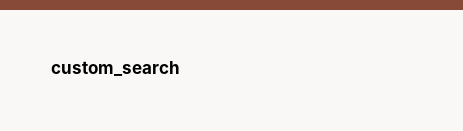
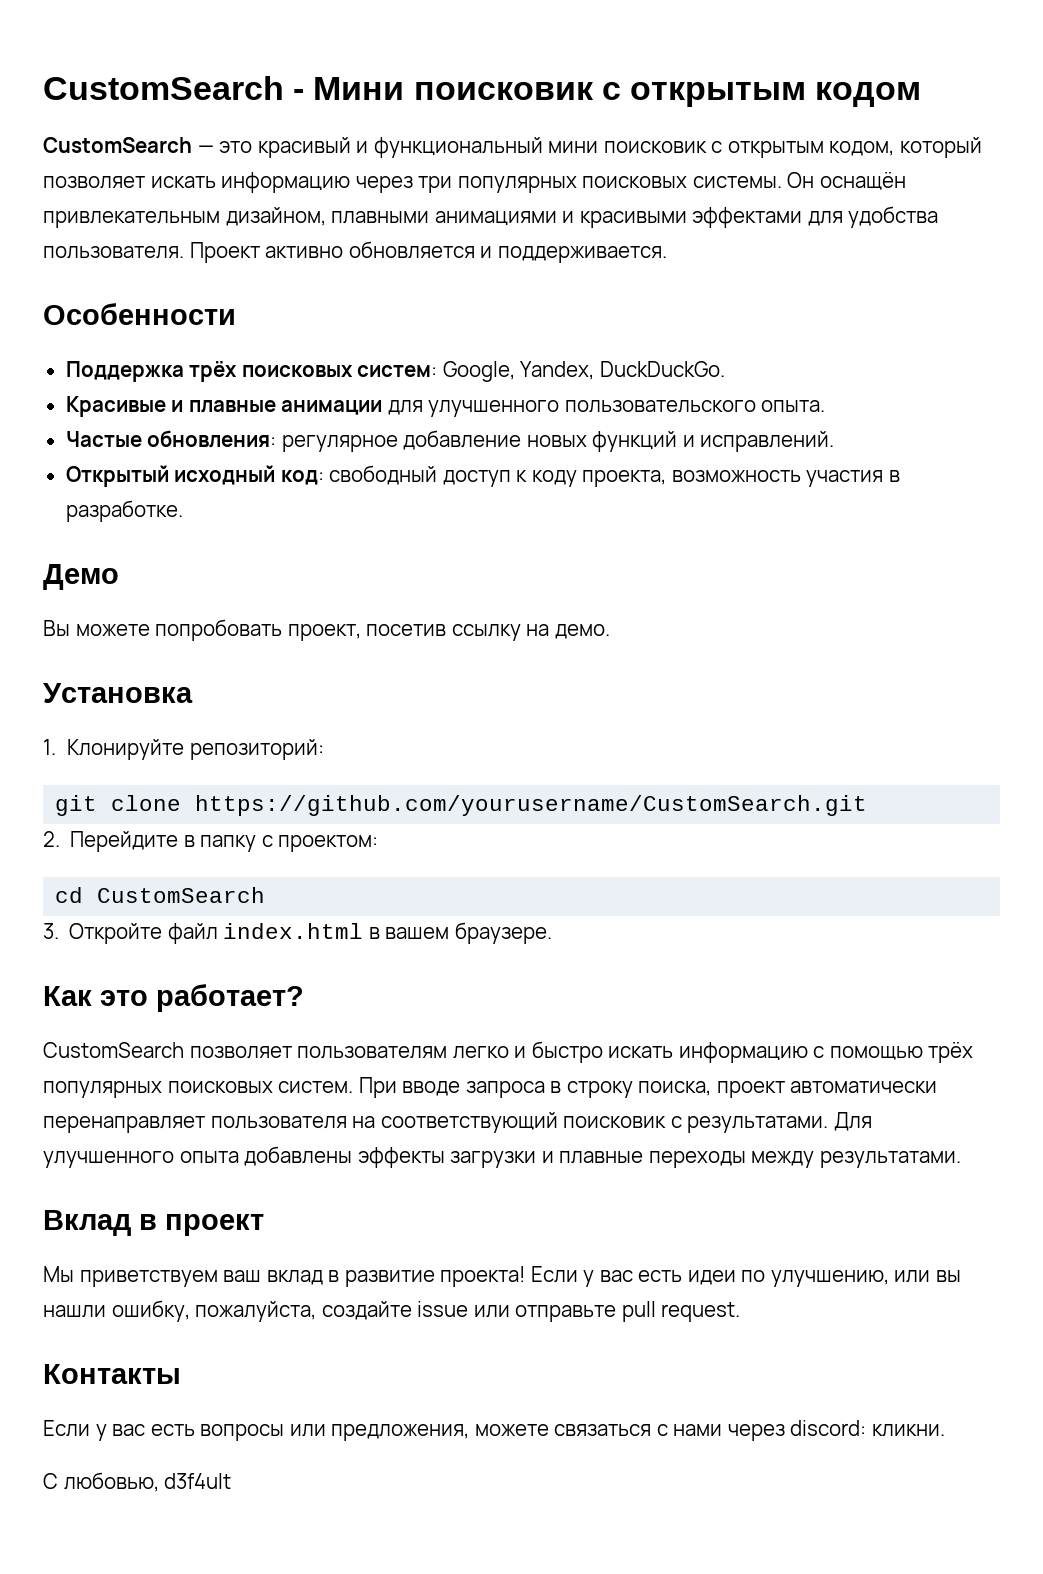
[51,61,180,76] custom_search -> [43,76,922,107] [43,137,982,158] [43,172,906,193] [43,206,939,228] [43,241,667,263] [43,303,236,325] [65,361,725,382] [65,396,826,417] [65,430,835,452] [65,465,900,487] [65,500,183,522] [43,564,119,590] [43,619,610,641] [43,683,193,703] [43,739,324,760] [55,795,868,816] [43,831,379,852] [55,887,266,903] [43,922,552,944] [43,984,304,1012] [43,1041,974,1063] [43,1077,938,1098] [43,1112,872,1133] [43,1146,961,1168] [43,1210,264,1236] [43,1266,962,1287] [43,1300,741,1322] [43,1364,181,1384] [43,1420,945,1441] [43,1472,232,1492] CustomSearch - Мини поисковик с открытым кодом // CustomSearch — это красивый и функциональный мини поисковик с открытым кодом, который позволяет искать информацию через три популярных поисковых системы. Он оснащён привлекательным дизайном, плавными анимациями и красивыми эффектами для удобства пользователя. Проект активно обновляется и поддерживается. // Особенности // Поддержка трёх поисковых систем: Google, Yandex, DuckDuckGo. // Красивые и плавные анимации для улучшенного пользовательского опыта. // Частые обновления: регулярное добавление новых функций и исправлений. // Открытый исходный код: свободный доступ к коду проекта, возможность участия в разработке. // Демо // Вы можете попробовать проект, посетив ссылку на демо. // Установка // 1. Клонируйте репозиторий: // git clone https://github.com/yourusername/CustomSearch.git // 2. Перейдите в папку с проектом: // cd CustomSearch // 3. Откройте файл index.html в вашем браузере. // Как это работает? // CustomSearch позволяет пользователям легко и быстро искать информацию с помощью трёх популярных поисковых систем. При вводе запроса в строку поиска, проект автоматически перенаправляет пользователя на соответствующий поисковик с результатами. Для улучшенного опыта добавлены эффекты загрузки и плавные переходы между результатами. // Вклад в проект // Мы приветствуем ваш вклад в развитие проекта! Если у вас есть идеи по улучшению, или вы нашли ошибку, пожалуйста, создайте issue или отправьте pull request. // Контакты // Если у вас есть вопросы или предложения, можете связаться с нами через discord: кликни. // С любовью, d3f4ult

